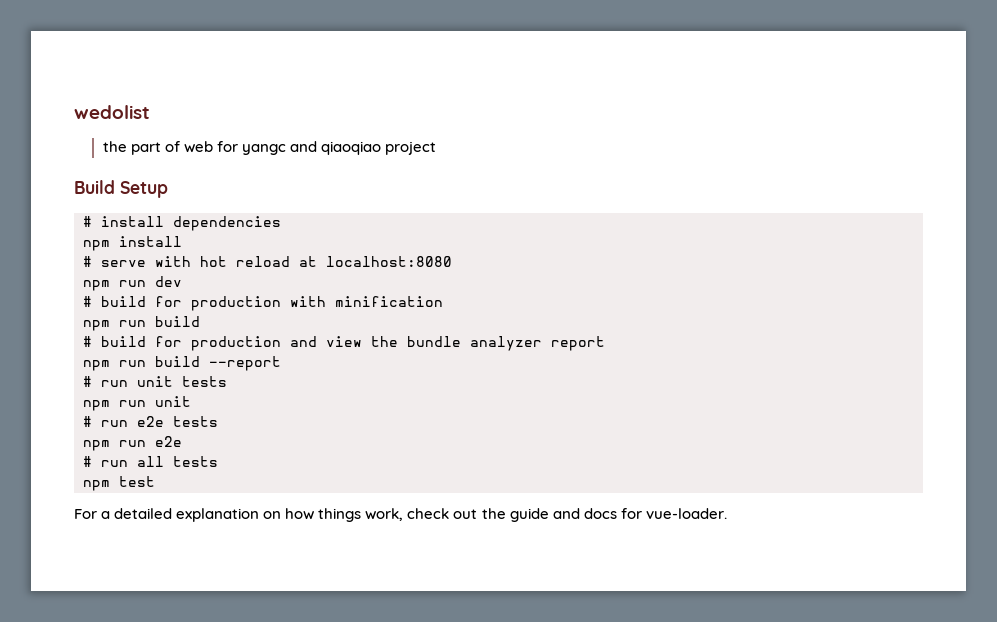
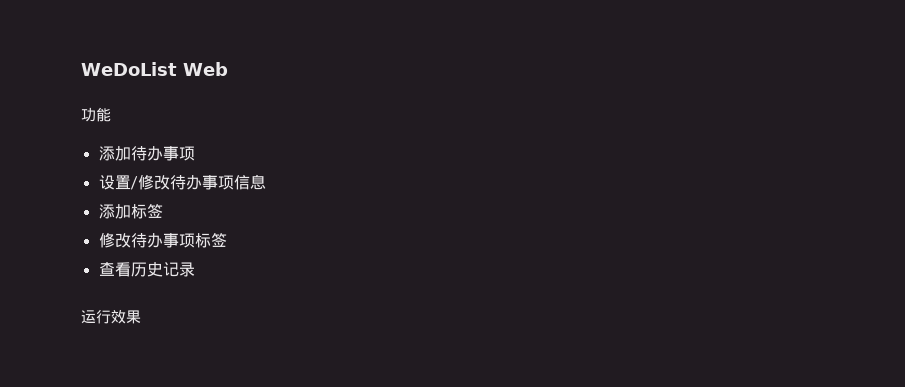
[74,105,150,119] [102,141,437,155] [74,180,168,198] [83,216,281,231] [83,236,182,251] [83,256,452,267] [83,276,182,291] [83,296,443,311] [83,316,200,331] [83,336,605,351] [83,356,281,371] [83,376,227,387] [83,396,191,411] [83,416,218,427] [83,436,182,451] [83,456,218,467] [83,476,155,491] [74,508,727,522] wedolist // the part of web for yangc and qiaoqiao project // Build Setup // # install dependencies // npm install // # serve with hot reload at localhost:8080 // npm run dev // # build for production with minification // npm run build // # build for production and view the bundle analyzer report // npm run build --report // # run unit tests // npm run unit // # run e2e tests // npm run e2e // # run all tests // npm test // For a detailed explanation on how things work, check out the guide and docs for vue-loader. -> [81,62,228,76] [81,107,111,122] [98,146,195,161] [98,174,266,190] [98,203,163,219] [98,232,227,248] [98,262,195,277] [81,309,141,324] WeDoList Web // 功能 // 添加待办事项 // 设置/修改待办事项信息 // 添加标签 // 修改待办事项标签 // 查看历史记录 // 运行效果

